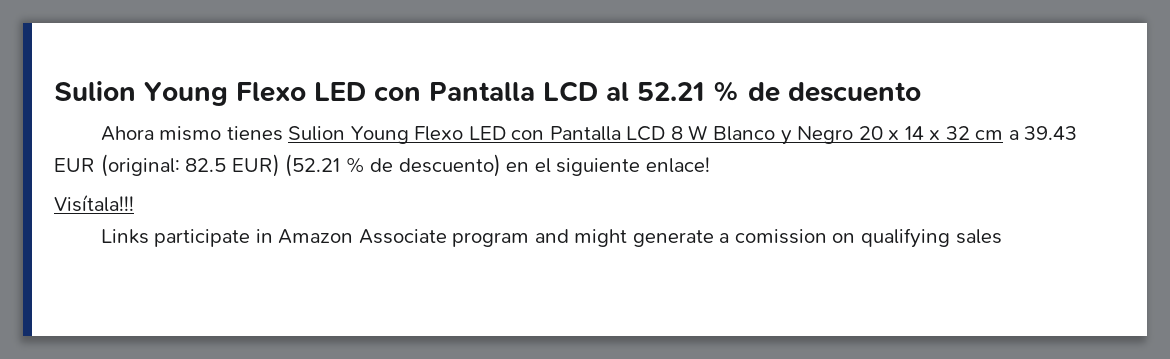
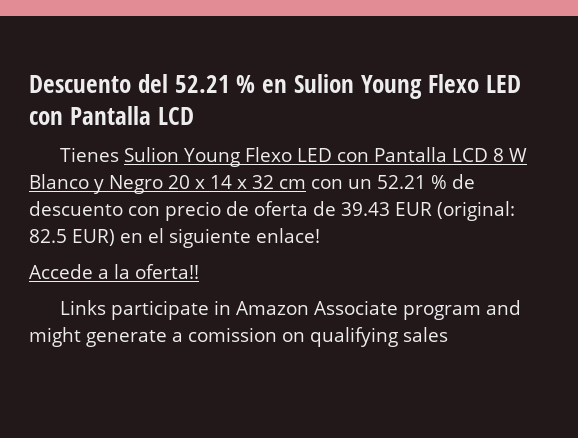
[54,81,921,106] [100,126,283,141] Sulion Young Flexo LED con Pantalla LCD al 52.21 % de descuento // Ahora mismo tienes -> [29,74,521,99] [29,106,194,125] [59,147,119,162] Descuento del 52.21 % en Sulion Young Flexo LED con Pantalla LCD // Tienes
[1008,130,1019,140] a -> [311,174,475,189] [29,201,336,221] con un 52.21 % de descuento con precio de oferta de
[285,154,501,177] (52.21 % de descuento) -> (115, 237) none
[54,194,134,212] Visítala!!! -> [29,264,199,279] Accede a la oferta!!

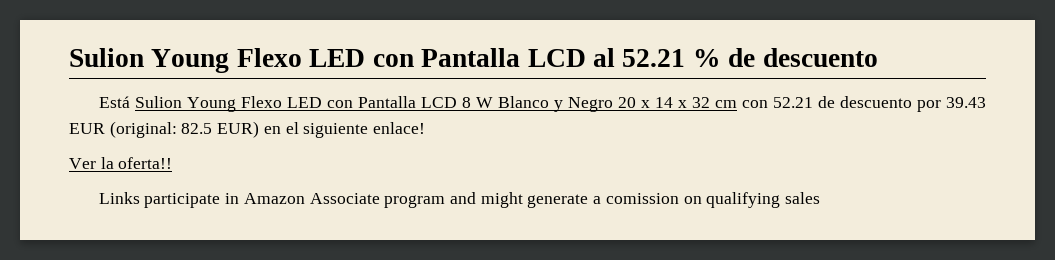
[29,74,521,99] [29,106,194,125] [59,147,119,162] Descuento del 52.21 % en Sulion Young Flexo LED con Pantalla LCD // Tienes -> [69,48,878,73] [98,96,130,108] Sulion Young Flexo LED con Pantalla LCD al 52.21 % de descuento // Está
[348,174,475,189] [29,201,336,221] un 52.21 % de descuento con precio de oferta de -> [772,96,941,112] 52.21 de descuento por
[29,264,109,279] Accede a -> [69,158,96,169] Ver

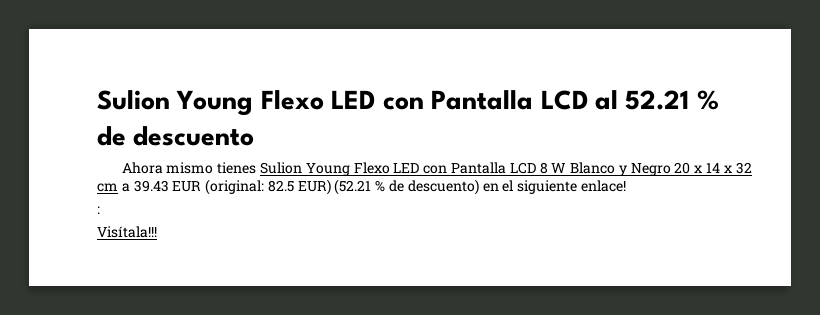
[98,96,130,108] Está -> [121,162,257,174] Ahora mismo tienes
[741,96,941,112] con 52.21 de descuento por -> [121,183,130,192] a
(260, 129) none -> [334,179,479,195] (52.21 % de descuento)
[69,157,173,169] [98,192,821,208] Ver la oferta!! // Links participate in Amazon Associate program and might generate a comission on qualifying sales -> [97,206,100,214] [97,226,157,238] : // Visítala!!!

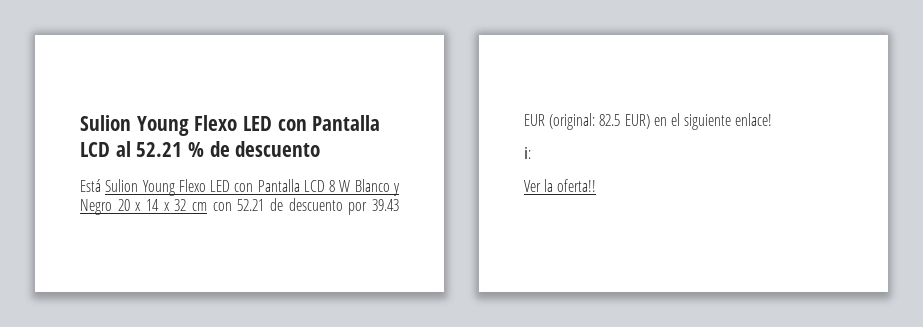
[121,162,257,174] Ahora mismo tienes -> [80,179,101,192] Está
[121,183,130,192] a -> [212,198,368,215] con 52.21 de descuento por
[334,179,479,195] (52.21 % de descuento) -> (650, 121) none
[97,206,100,214] [97,226,157,238] : // Visítala!!! -> [524,147,531,159] [524,179,597,192] ℹ: // Ver la oferta!!

